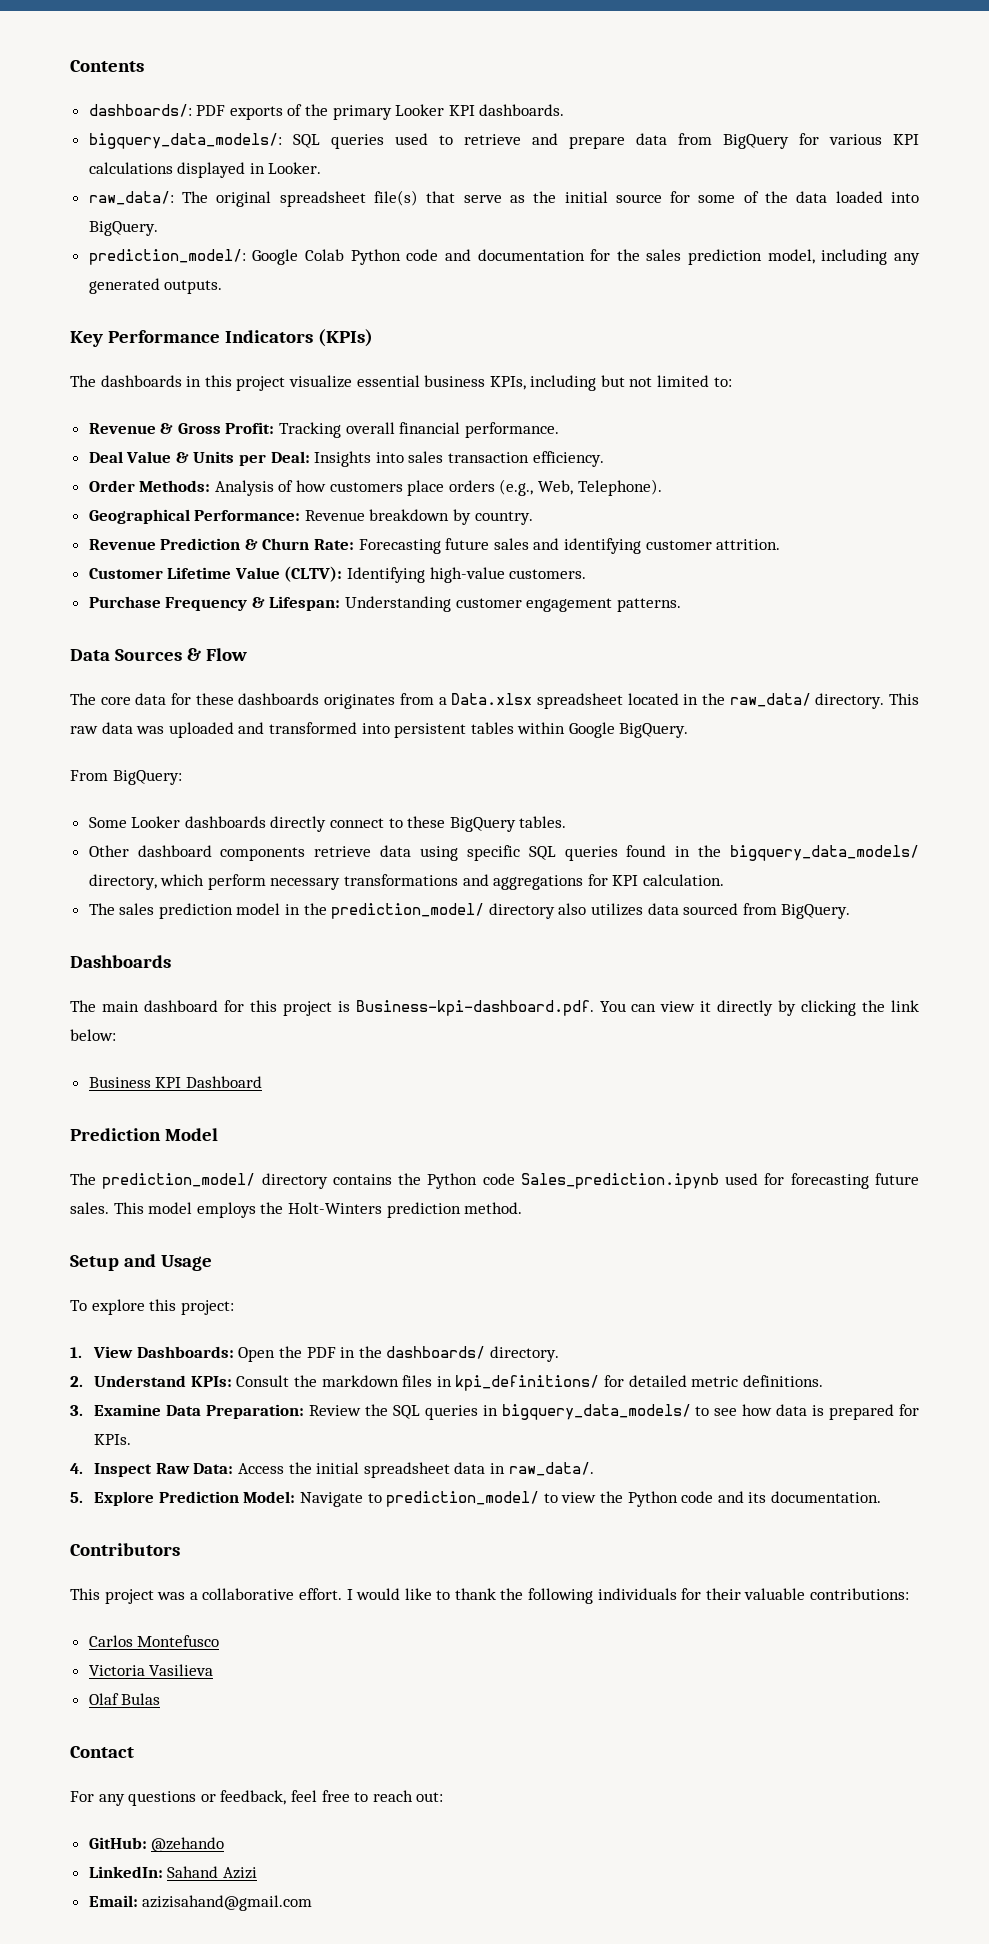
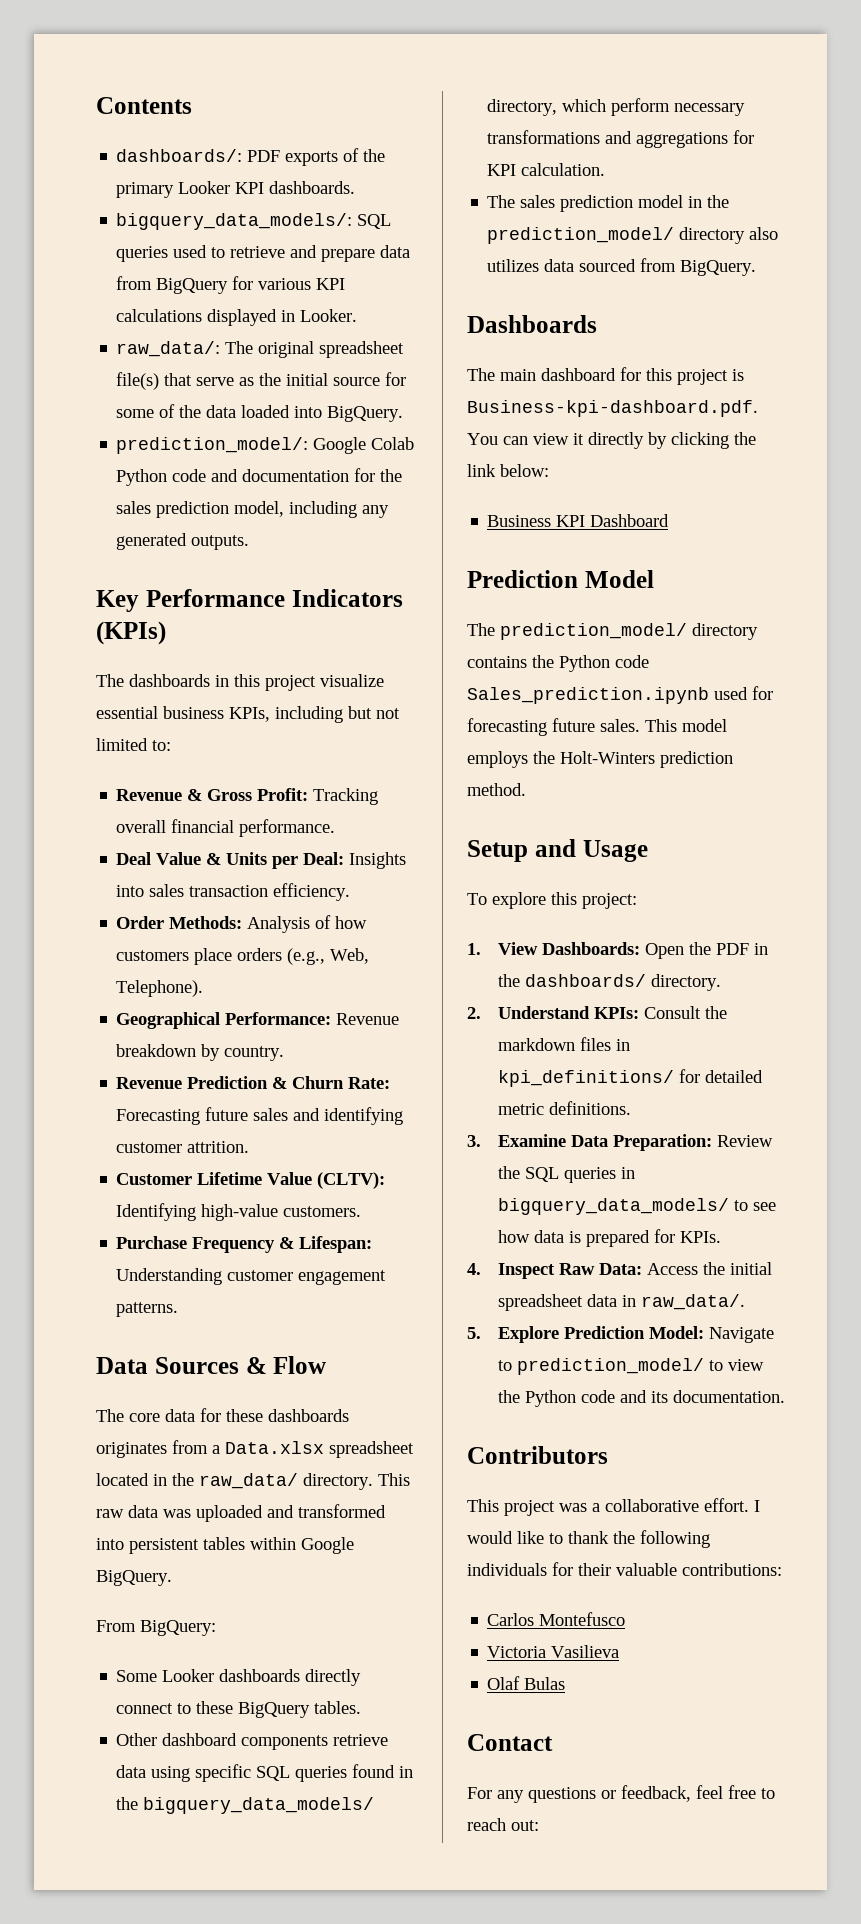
[88,1837,225,1852] [88,1866,257,1879] [88,1895,313,1911] // GitHub: @zehando // LinkedIn: Sahand Azizi // Email: azizisahand@gmail.com -> (539, 1825) none

